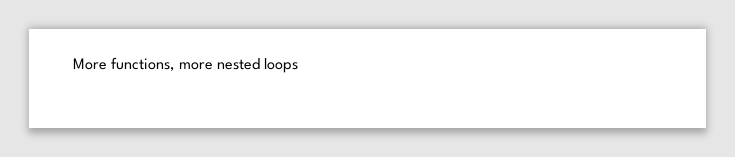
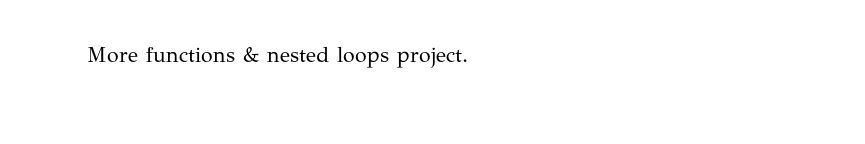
[111,57,213,71] functions, more -> [146,47,259,63] functions &
(299, 65) none -> [397,47,468,68] project.

